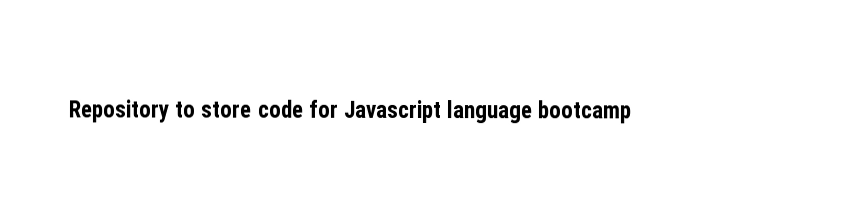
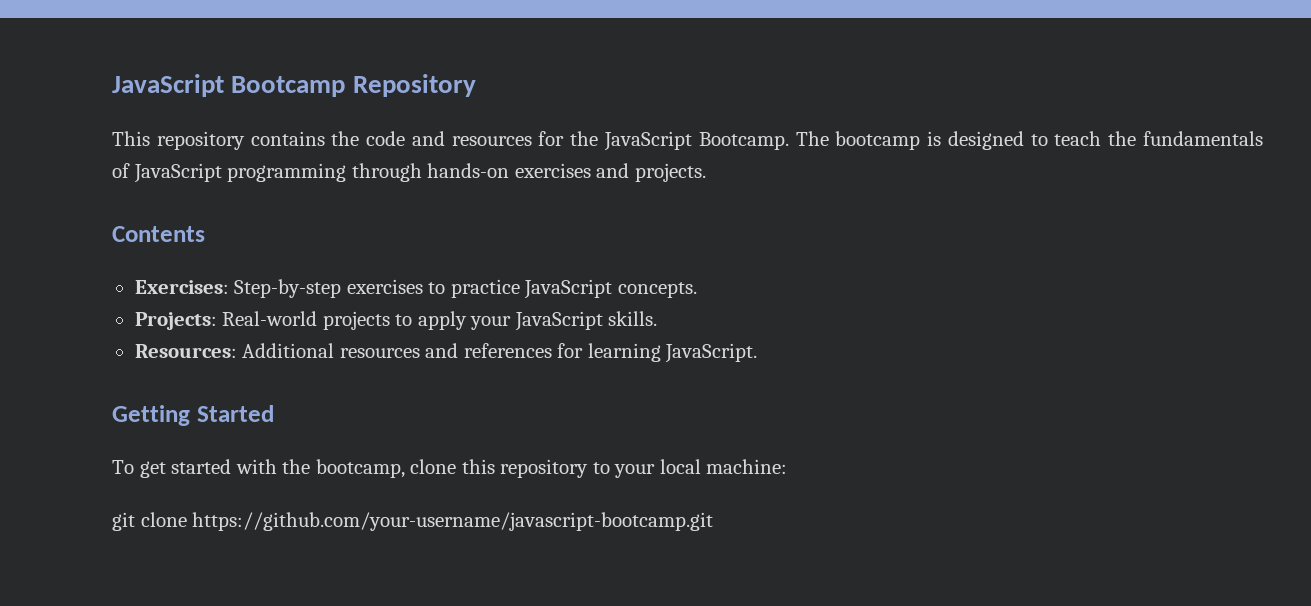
(68, 111) none -> [112,74,346,97] JavaScript Bootcamp
[174,99,633,124] to store code for Javascript language bootcamp -> [112,131,1264,151] [112,163,706,183] [112,226,205,242] [134,279,697,299] [134,311,658,331] [134,343,758,363] [112,405,274,426] [112,459,788,478] [112,512,714,531] // This repository contains the code and resources for the JavaScript Bootcamp. The bootcamp is designed to teach the fundamentals of JavaScript programming through hands-on exercises and projects. // Contents // Exercises: Step-by-step exercises to practice JavaScript concepts. // Projects: Real-world projects to apply your JavaScript skills. // Resources: Additional resources and references for learning JavaScript. // Getting Started // To get started with the bootcamp, clone this repository to your local machine: // git clone https://github.com/your-username/javascript-bootcamp.git

